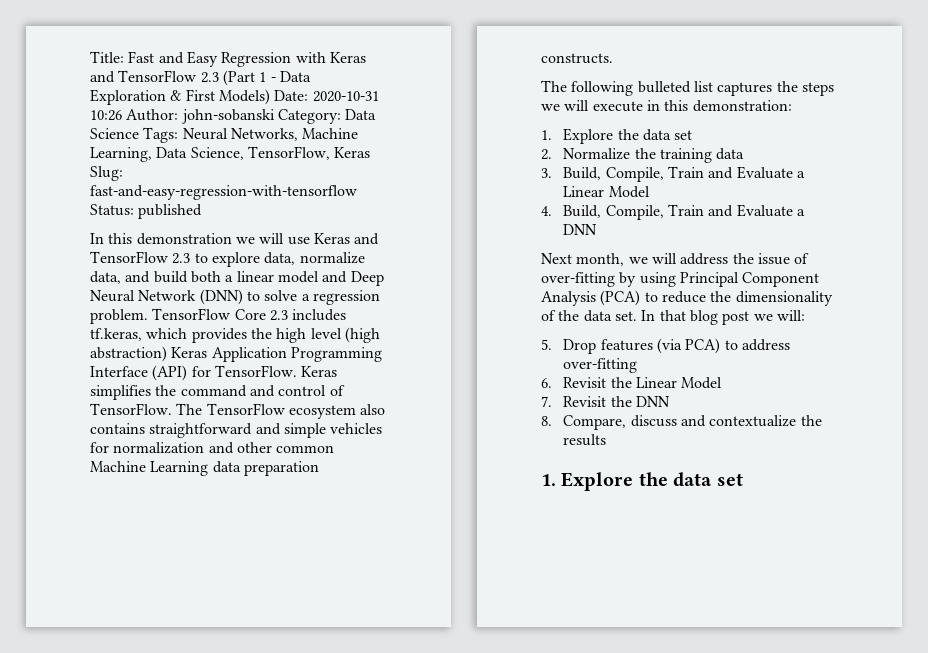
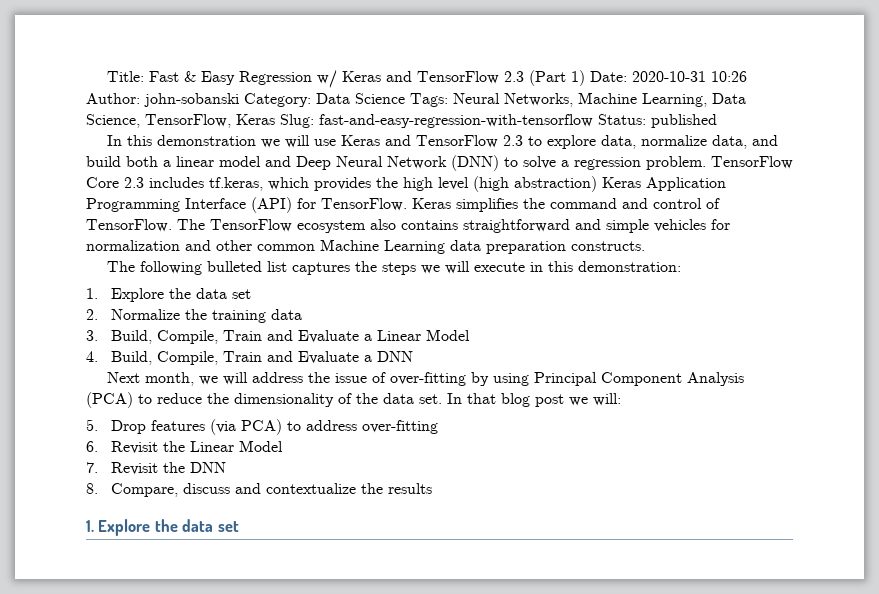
[158,52,184,64] and -> [183,71,196,82] &
[295,52,326,63] with -> [316,70,337,88] w/
[259,71,311,82] [90,89,270,105] 1 - Data Exploration & First Models) -> [570,70,585,86] 1)

